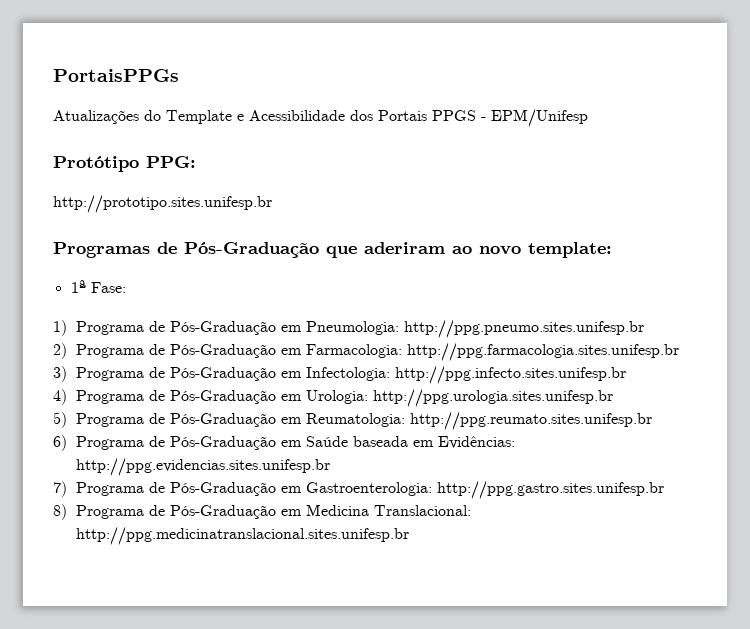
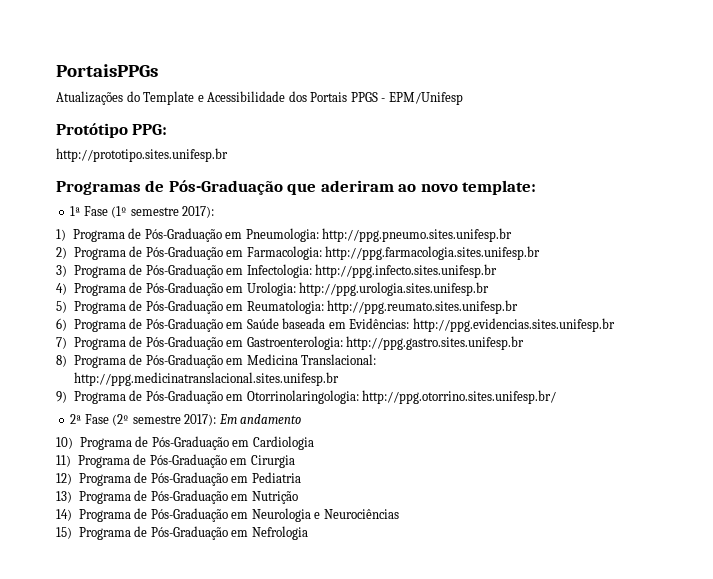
[90,282,126,293] Fase: -> [83,206,215,218] Fase (1º semestre 2017):
(410, 536) none -> [56,390,557,404] [70,414,302,426] [56,436,314,450] [56,454,295,468] [56,472,301,486] [56,490,298,504] [56,508,399,522] [56,526,308,540] // 9) Programa de Pós-Graduação em Otorrinolaringologia: http://ppg.otorrino.sites.unifesp.br/ // 2ª Fase (2º semestre 2017): Em andamento // 10) Programa de Pós-Graduação em Cardiologia // 11) Programa de Pós-Graduação em Cirurgia // 12) Programa de Pós-Graduação em Pediatria // 13) Programa de Pós-Graduação em Nutrição // 14) Programa de Pós-Graduação em Neurologia e Neurociências // 15) Programa de Pós-Graduação em Nefrologia

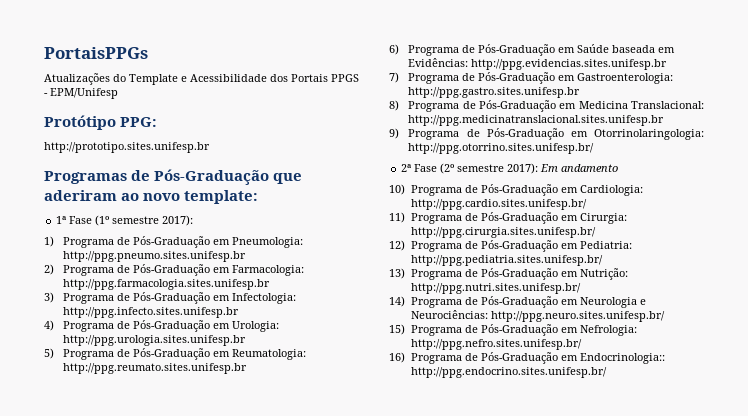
[252,436,314,450] Cardiologia -> [579,185,643,196] [410,199,587,210] Cardiologia: http://ppg.cardio.sites.unifesp.br/
[250,455,295,468] Cirurgia -> [579,213,627,224] [410,227,596,238] Cirurgia: http://ppg.cirurgia.sites.unifesp.br/
[251,472,301,483] Pediatria -> [579,241,632,249] [410,255,603,266] Pediatria: http://ppg.pediatria.sites.unifesp.br/
[251,491,298,504] Nutrição -> [579,268,628,280] [410,283,581,294] Nutrição: http://ppg.nutri.sites.unifesp.br/
[323,509,399,519] Neurociências -> [410,310,665,322] Neurociências: http://ppg.neuro.sites.unifesp.br/
[251,526,308,540] Nefrologia -> [579,325,637,336] [410,339,582,350] [389,352,665,364] [410,367,607,378] Nefrologia: http://ppg.nefro.sites.unifesp.br/ // 16) Programa de Pós-Graduação em Endocrinologia:: http://ppg.endocrino.sites.unifesp.br/

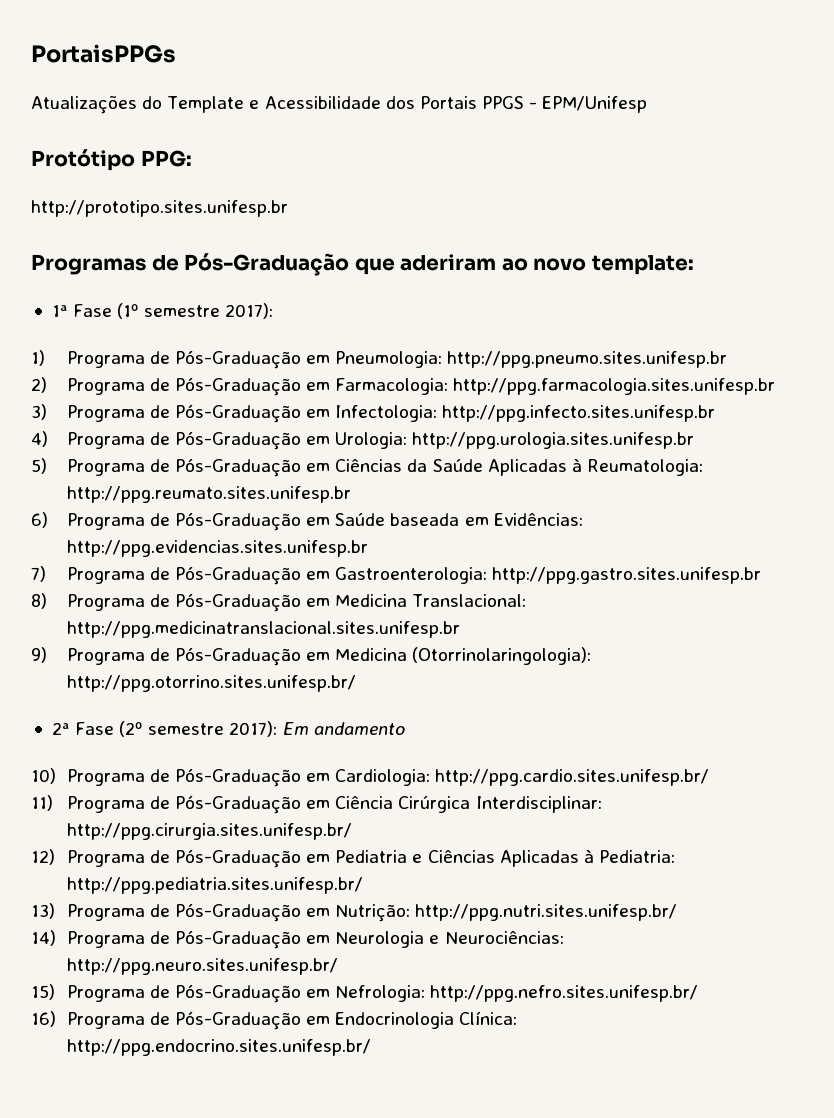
(231, 354) none -> [335,458,582,476] Ciências da Saúde Aplicadas à
[594,129,704,140] Otorrinolaringologia: -> [335,647,592,665] Medicina (Otorrinolaringologia):
[579,213,627,224] Cirurgia: -> [335,796,602,813] Ciência Cirúrgica Interdisciplinar:
(578, 246) none -> [335,849,594,867] Pediatria e Ciências Aplicadas à
[579,353,665,364] Endocrinologia:: -> [335,1011,518,1029] Endocrinologia Clínica:

